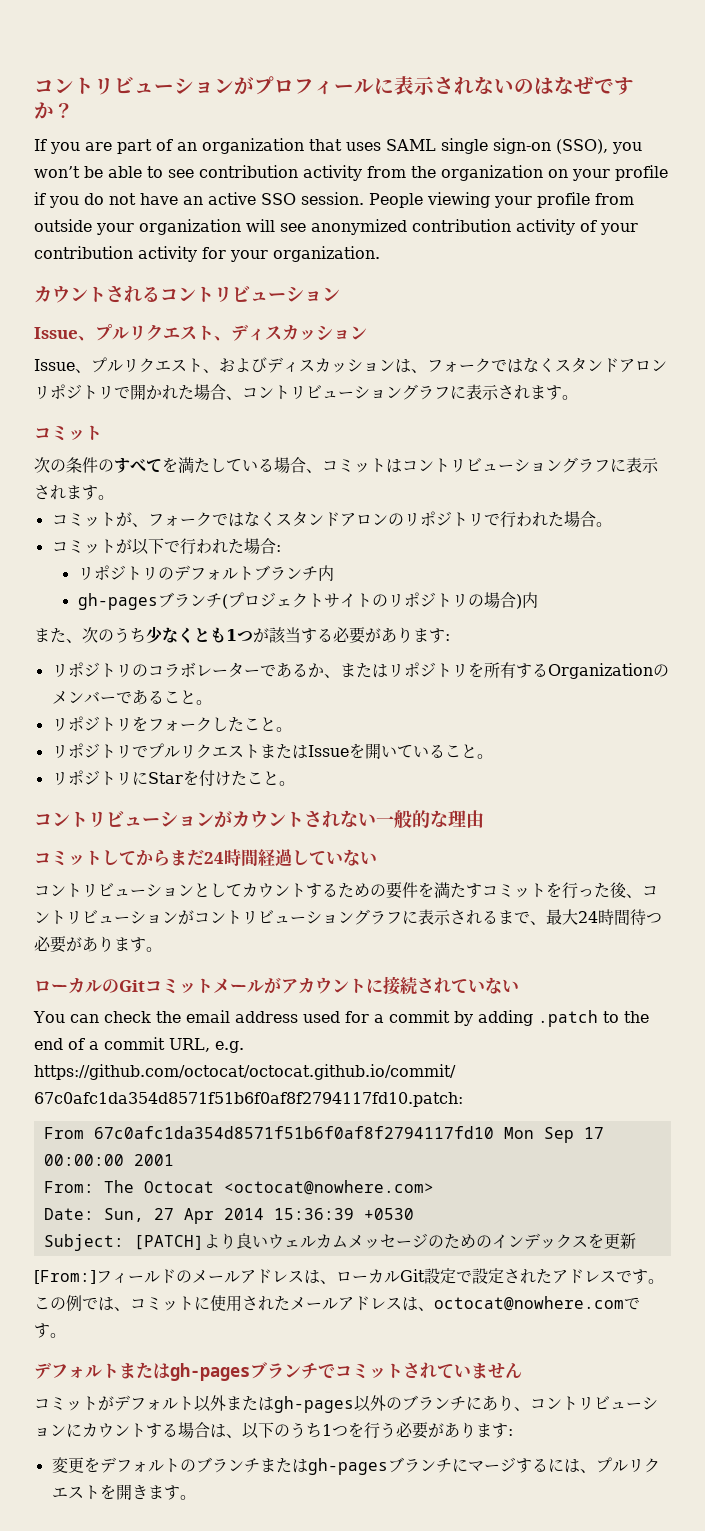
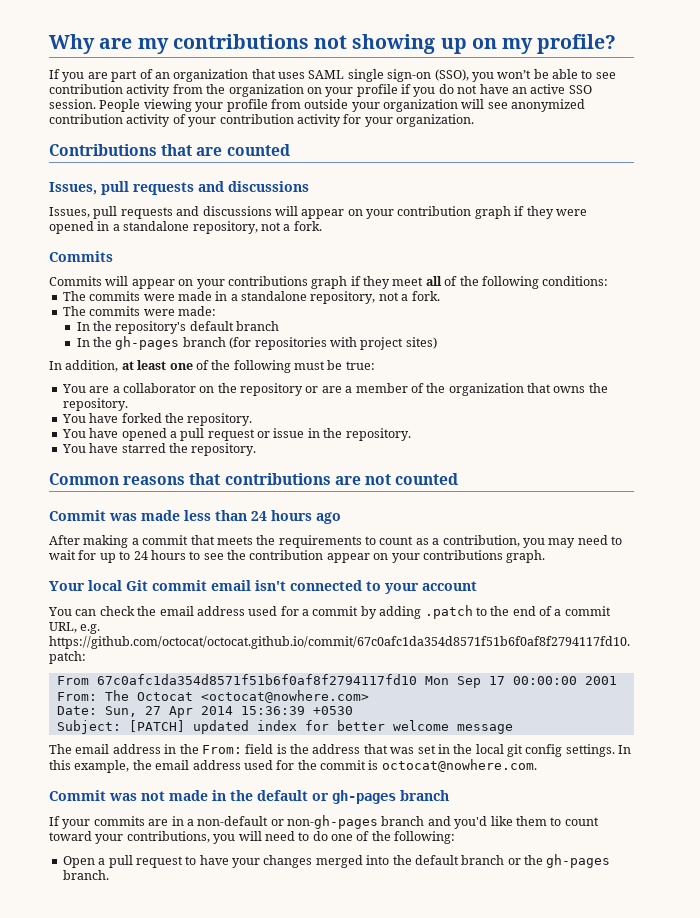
[34,76,634,95] [34,102,74,119] コントリビューションがプロフィールに表示されないのはなぜですか？ -> [49,34,617,54] Why are my contributions not showing up on my profile?
[34,285,340,303] [34,324,367,341] [34,357,667,373] [34,384,578,400] [34,425,102,441] [34,457,659,473] [34,485,114,500] [51,511,612,528] [51,538,281,555] [77,565,334,581] [77,592,538,610] [34,626,450,644] [51,662,669,679] [51,690,212,705] [51,716,292,732] [51,743,493,759] [51,770,295,787] [34,810,484,828] [34,849,377,867] [34,882,658,899] [34,909,662,925] [34,936,162,953] [34,976,519,995] カウントされるコントリビューション // Issue、プルリクエスト、ディスカッション // Issue、プルリクエスト、およびディスカッションは、フォークではなくスタンドアロンリポジトリで開かれた場合、コントリビューショングラフに表示されます。 // コミット // 次の条件のすべてを満たしている場合、コミットはコントリビューショングラフに表示されます。 // コミットが、フォークではなくスタンドアロンのリポジトリで行われた場合。 // コミットが以下で行われた場合: // リポジトリのデフォルトブランチ内 // gh-pagesブランチ(プロジェクトサイトのリポジトリの場合)内 // また、次のうち少なくとも1つが該当する必要があります: // リポジトリのコラボレーターであるか、またはリポジトリを所有するOrganizationのメンバーであること。 // リポジトリをフォークしたこと。 // リポジトリでプルリクエストまたはIssueを開いていること。 // リポジトリにStarを付けたこと。 // コントリビューションがカウントされない一般的な理由 // コミットしてからまだ24時間経過していない // コントリビューションとしてカウントするための要件を満たすコミットを行った後、コントリビューションがコントリビューショングラフに表示されるまで、最大24時間待つ必要があります。 // ローカルのGitコミットメールがアカウントに接続されていない -> [49,144,290,156] [49,181,309,195] [49,206,587,219] [49,221,322,234] [49,251,113,262] [49,276,609,289] [62,291,440,304] [62,306,216,316] [76,321,280,334] [76,336,437,350] [49,360,375,373] [61,383,608,396] [62,398,128,411] [61,413,253,426] [61,428,411,441] [61,443,257,456] [49,473,459,485] [49,510,341,524] [49,535,622,548] [49,550,546,563] [49,580,477,594] Contributions that are counted // Issues, pull requests and discussions // Issues, pull requests and discussions will appear on your contribution graph if they were opened in a standalone repository, not a fork. // Commits // Commits will appear on your contributions graph if they meet all of the following conditions: // The commits were made in a standalone repository, not a fork. // The commits were made: // In the repository's default branch // In the gh-pages branch (for repositories with project sites) // In addition, at least one of the following must be true: // You are a collaborator on the repository or are a member of the organization that owns the repository. // You have forked the repository. // You have opened a pull request or issue in the repository. // You have starred the repository. // Common reasons that contributions are not counted // Commit was made less than 24 hours ago // After making a commit that meets the requirements to count as a contribution, you may need to wait for up to 24 hours to see the contribution appear on your contributions graph. // Your local Git commit email isn't connected to your account
[203,1233,636,1249] [34,1268,664,1284] [34,1295,640,1312] [34,1323,66,1338] [34,1362,522,1381] [34,1395,658,1413] [34,1422,513,1439] [51,1457,660,1475] [51,1484,196,1500] より良いウェルカムメッセージのためのインデックスを更新 // [From:]フィールドのメールアドレスは、ローカルGit設定で設定されたアドレスです。この例では、コミットに使用されたメールアドレスは、octocat@nowhere.comです。 // デフォルトまたはgh-pagesブランチでコミットされていません // コミットがデフォルト以外またはgh-pages以外のブランチにあり、コントリビューションにカウントする場合は、以下のうち1つを行う必要があります: // 変更をデフォルトのブランチまたはgh-pagesブランチにマージするには、プルリクエストを開きます。 -> [192,720,513,734] [49,744,632,757] [49,759,537,773] [49,790,449,804] [49,815,599,829] [49,831,456,844] [62,854,611,868] [62,870,109,880] updated index for better welcome message // The email address in the From: field is the address that was set in the local git config settings. In this example, the email address used for the commit is octocat@nowhere.com. // Commit was not made in the default or gh-pages branch // If your commits are in a non-default or non-gh-pages branch and you'd like them to count toward your contributions, you will need to do one of the following: // Open a pull request to have your changes merged into the default branch or the gh-pages branch.

